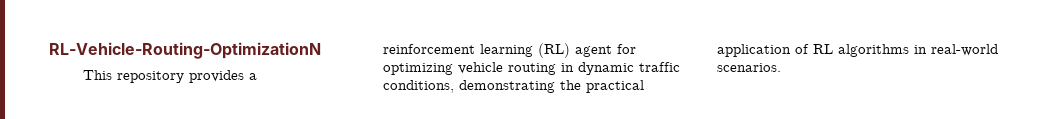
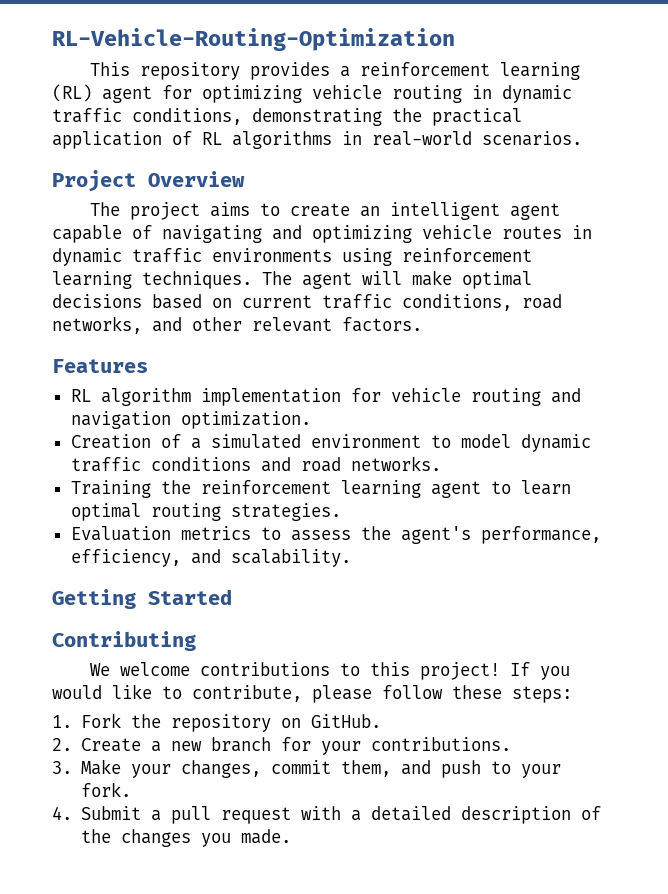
[49,42,321,59] RL-Vehicle-Routing-OptimizationN -> [52,28,455,51] RL-Vehicle-Routing-Optimization
(781, 67) none -> [52,170,245,192] [89,202,560,220] [52,225,592,243] [52,248,532,266] [52,270,532,289] [52,294,562,311] [52,316,422,334] [52,359,148,373] [70,388,581,406] [70,411,311,429] [70,434,591,452] [70,456,441,472] [70,480,571,498] [70,503,341,521] [70,526,601,544] [70,549,351,567] [52,589,232,609] [52,631,196,651] [89,662,570,680] [52,684,572,703] [52,713,381,732] [52,737,511,755] [52,759,561,778] [80,782,131,797] [52,806,601,824] [80,829,291,847] // Project Overview // The project aims to create an intelligent agent capable of navigating and optimizing vehicle routes in dynamic traffic environments using reinforcement learning techniques. The agent will make optimal decisions based on current traffic conditions, road networks, and other relevant factors. // Features // RL algorithm implementation for vehicle routing and navigation optimization. // Creation of a simulated environment to model dynamic traffic conditions and road networks. // Training the reinforcement learning agent to learn optimal routing strategies. // Evaluation metrics to assess the agent's performance, efficiency, and scalability. // Getting Started // Contributing // We welcome contributions to this project! If you would like to contribute, please follow these steps: // 1. Fork the repository on GitHub. // 2. Create a new branch for your contributions. // 3. Make your changes, commit them, and push to your fork. // 4. Submit a pull request with a detailed description of the changes you made.

